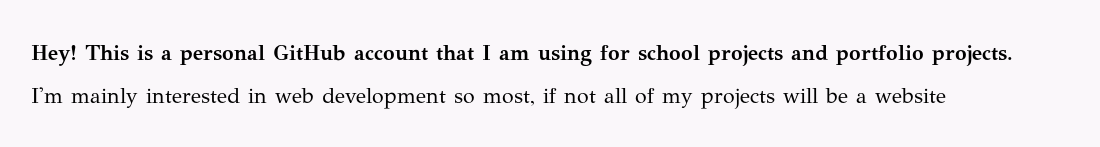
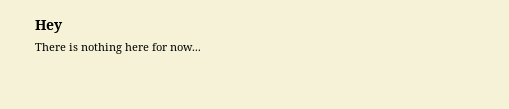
[31,44,1013,66] [31,87,946,109] Hey! This is a personal GitHub account that I am using for school projects and portfolio projects. // I'm mainly interested in web development so most, if not all of my projects will be a website -> [35,20,63,33] [35,43,201,54] Hey // There is nothing here for now...

